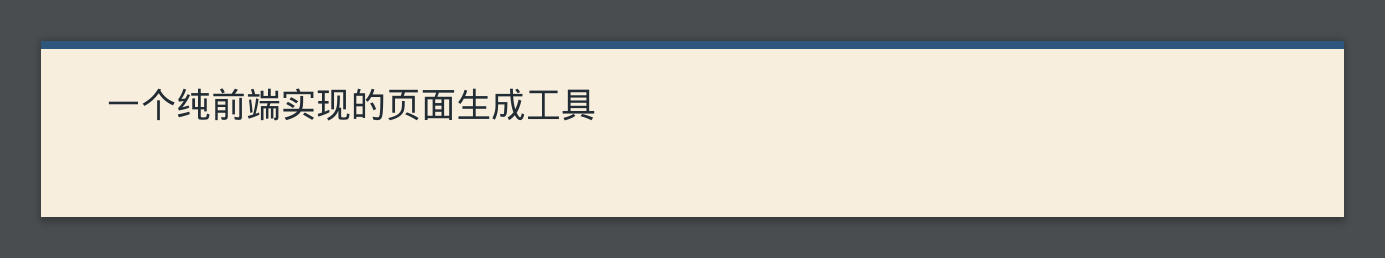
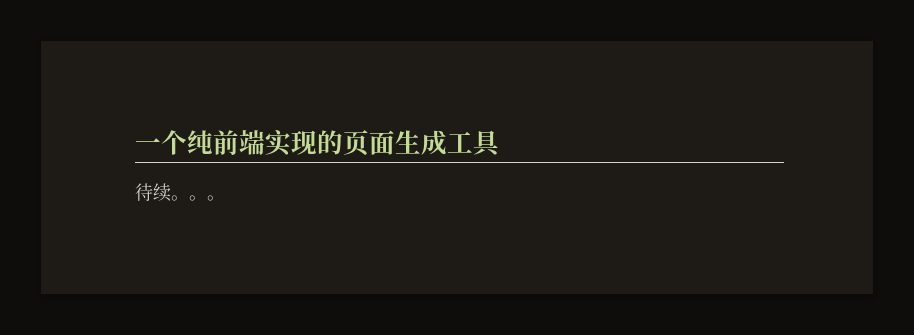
(596, 105) none -> [135,183,225,202] // 待续。。。

